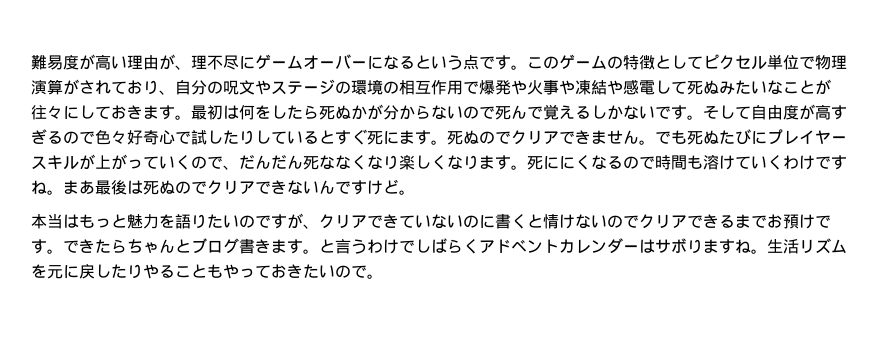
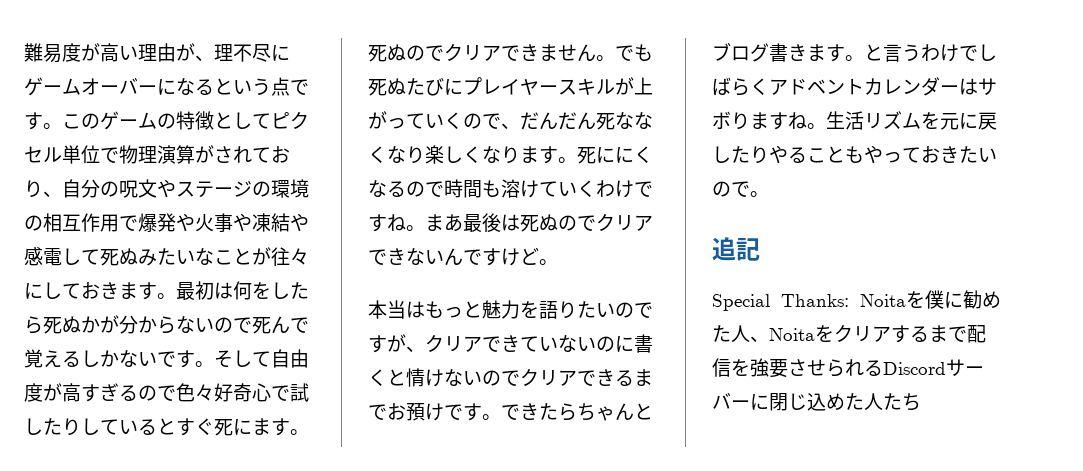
(383, 276) none -> [712,237,760,261] [712,290,1001,311] [712,324,986,343] [712,358,984,378] [712,393,921,411] // 追記 // Special Thanks: Noitaを僕に勧めた人、Noitaをクリアするまで配信を強要させられるDiscordサーバーに閉じ込めた人たち

